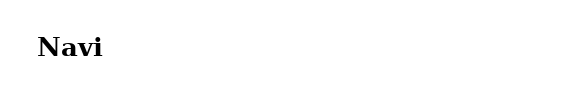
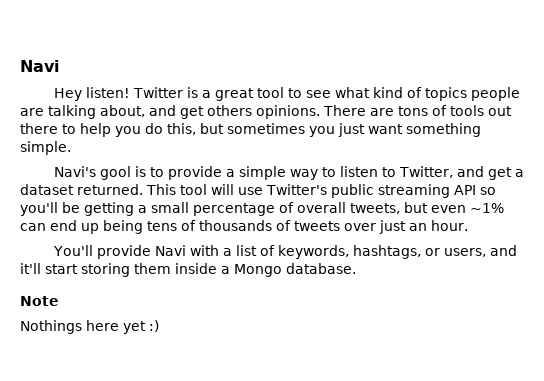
[37,37,103,56] Navi -> [20,60,59,72] [53,87,520,101] [20,105,512,119] [20,123,481,137] [20,141,71,155] [53,166,524,180] [20,184,496,198] [20,202,504,216] [20,220,468,234] [52,245,517,259] [20,263,356,277] [20,296,59,306] [20,320,159,334] Navi // Hey listen! Twitter is a great tool to see what kind of topics people are talking about, and get others opinions. There are tons of tools out there to help you do this, but sometimes you just want something simple. // Navi's gool is to provide a simple way to listen to Twitter, and get a dataset returned. This tool will use Twitter's public streaming API so you'll be getting a small percentage of overall tweets, but even ~1% can end up being tens of thousands of tweets over just an hour. // You'll provide Navi with a list of keywords, hashtags, or users, and it'll start storing them inside a Mongo database. // Note // Nothings here yet :)

